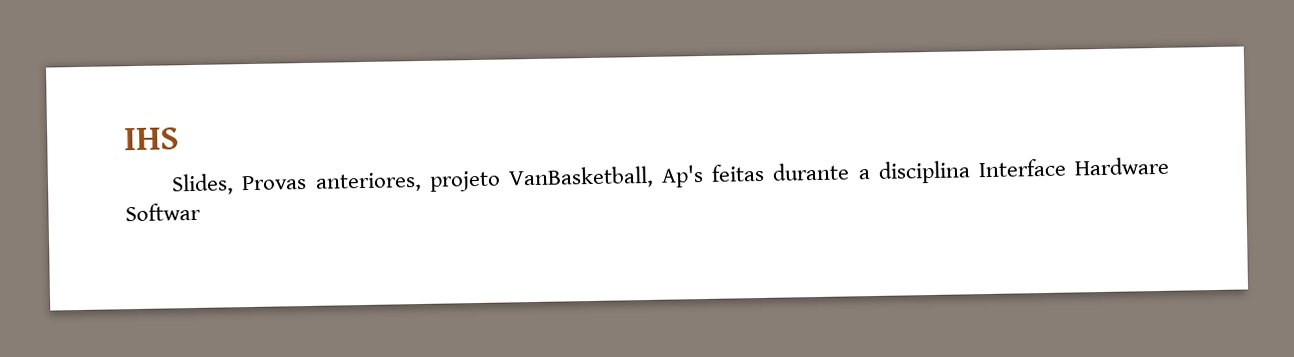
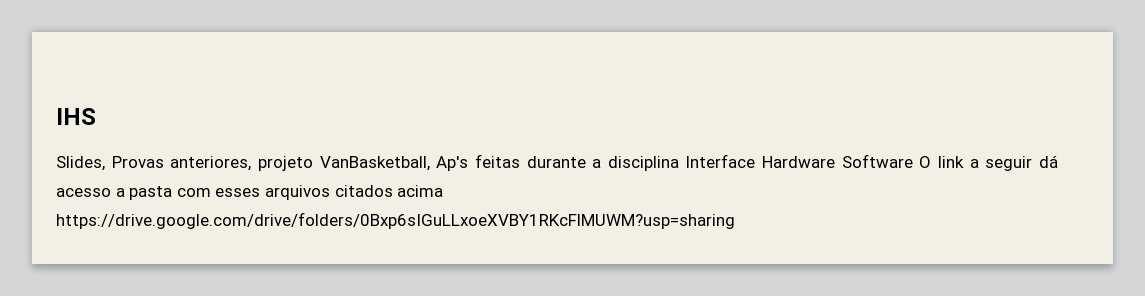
[125,202,201,222] Softwar -> [841,154,1058,171] [56,185,444,200] [56,212,735,229] Software O link a seguir dá acesso a pasta com esses arquivos citados acima https://drive.google.com/drive/folders/0Bxp6sIGuLLxoeXVBY1RKcFlMUWM?usp=sharing

